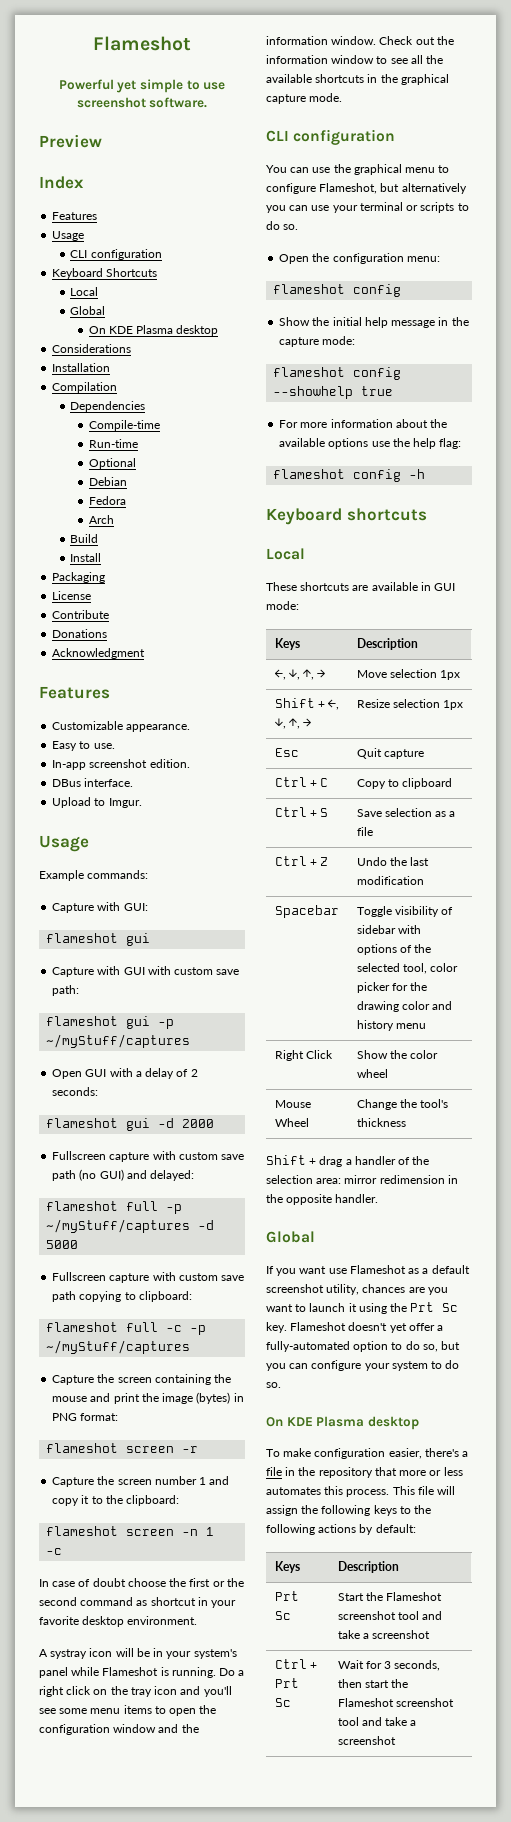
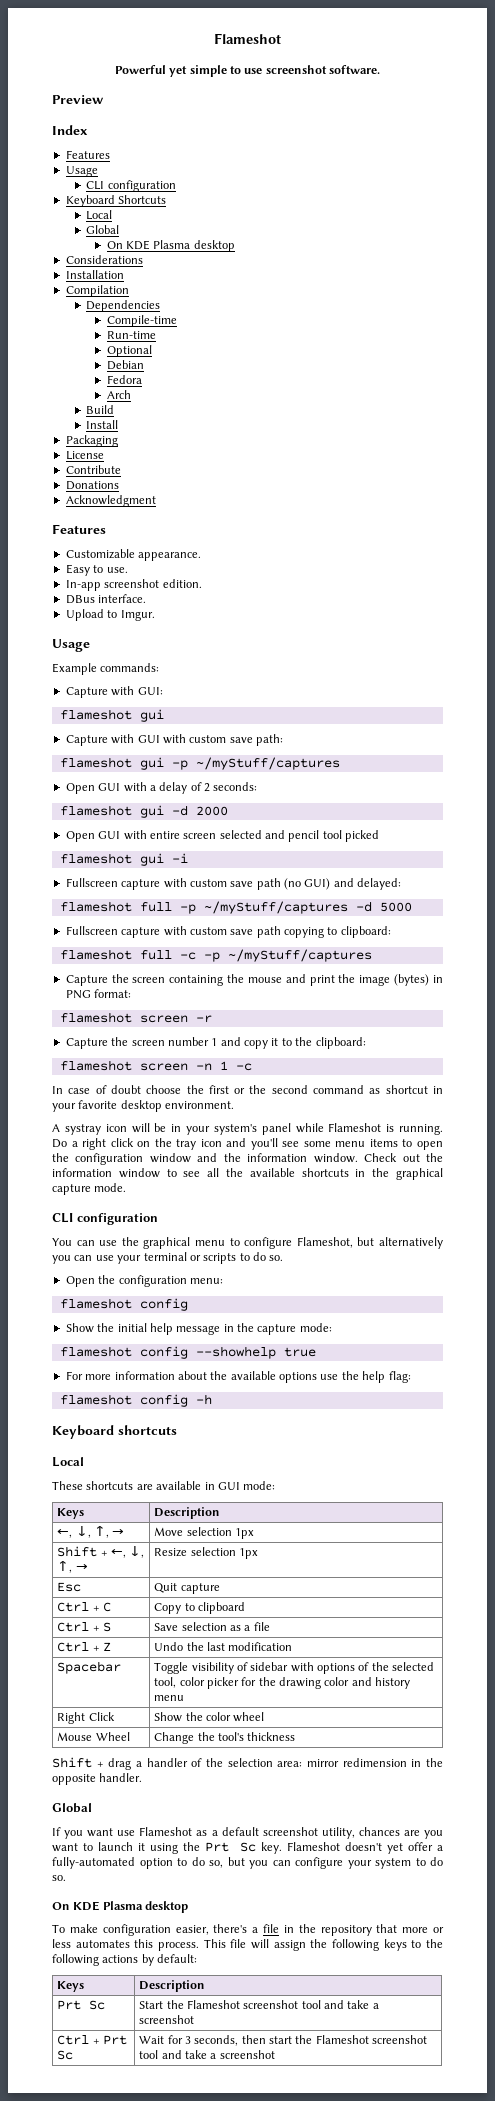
(215, 1123) none -> [65,830,380,842] [59,853,188,866] // Open GUI with entire screen selected and pencil tool picked // flameshot gui -i

